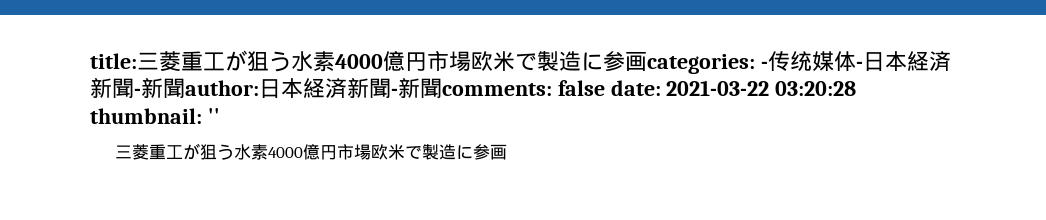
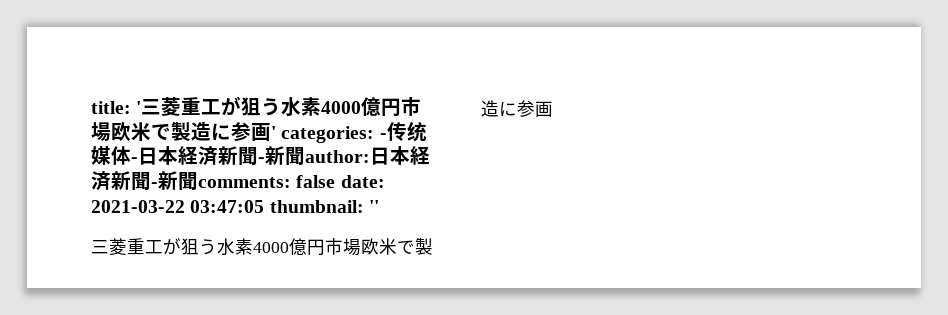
(137, 61) none -> [136,101,142,114] '
(647, 61) none -> [271,126,276,139] '
[775,81,857,96] 03:20:28 -> [190,200,265,213] 03:47:05

